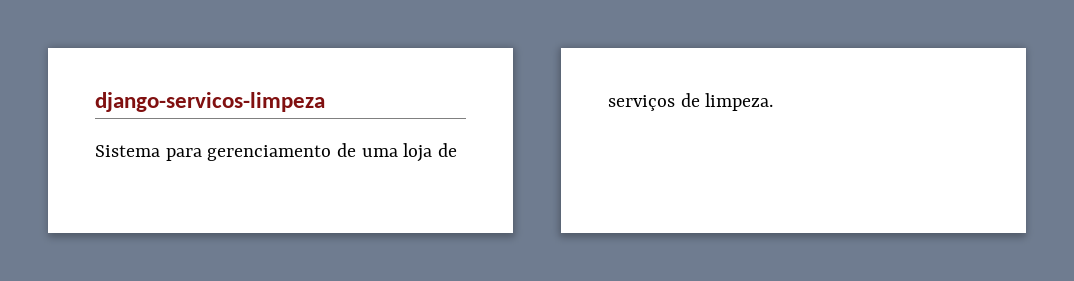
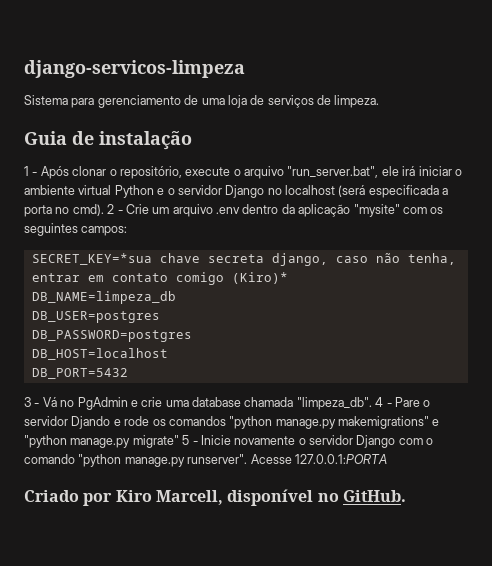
(774, 102) none -> [24,131,192,150] [24,166,462,179] [24,185,449,198] [24,204,444,217] [24,223,128,236] [31,253,456,266] [31,272,288,285] [31,291,176,304] [31,311,160,323] [31,330,192,342] [31,348,168,360] [31,368,128,379] [24,397,431,410] [24,416,440,429] [24,435,434,448] [24,454,387,467] [24,489,406,506] // Guia de instalação // 1 - Após clonar o repositório, execute o arquivo "run_server.bat", ele irá iniciar o ambiente virtual Python e o servidor Django no localhost (será especificada a porta no cmd). 2 - Crie um arquivo .env dentro da aplicação "mysite" com os seguintes campos: // SECRET_KEY=*sua chave secreta django, caso não tenha, entrar em contato comigo (Kiro)* // DB_NAME=limpeza_db // DB_USER=postgres // DB_PASSWORD=postgres // DB_HOST=localhost // DB_PORT=5432 // 3 - Vá no PgAdmin e crie uma database chamada "limpeza_db". 4 - Pare o servidor Djando e rode os comandos "python manage.py makemigrations" e "python manage.py migrate" 5 - Inicie novamente o servidor Django com o comando "python manage.py runserver". Acesse 127.0.0.1:PORTA // Criado por Kiro Marcell, disponível no GitHub.

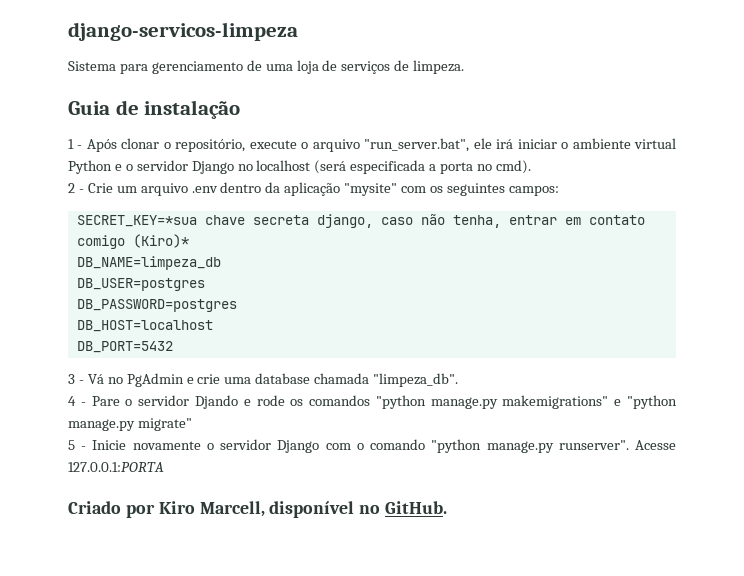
(104, 210) none -> (531, 167) //
(372, 403) none -> (459, 380) //
(179, 441) none -> (192, 424) //

